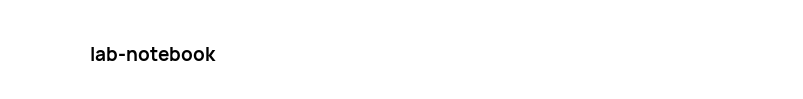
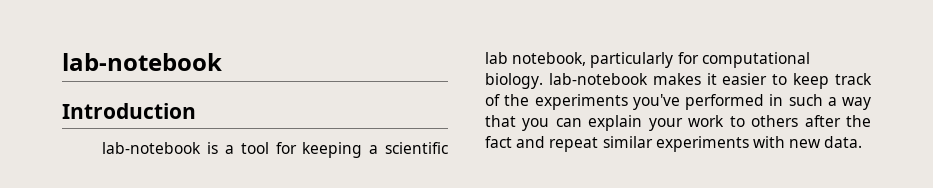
[90,47,216,61] lab-notebook -> [62,53,222,71] [62,103,196,119] [102,142,448,158] [485,52,810,68] [485,73,872,89] [485,94,871,110] [485,115,871,131] [485,136,863,152] lab-notebook // Introduction // lab-notebook is a tool for keeping a scientific lab notebook, particularly for computational biology. lab-notebook makes it easier to keep track of the experiments you've performed in such a way that you can explain your work to others after the fact and repeat similar experiments with new data.

